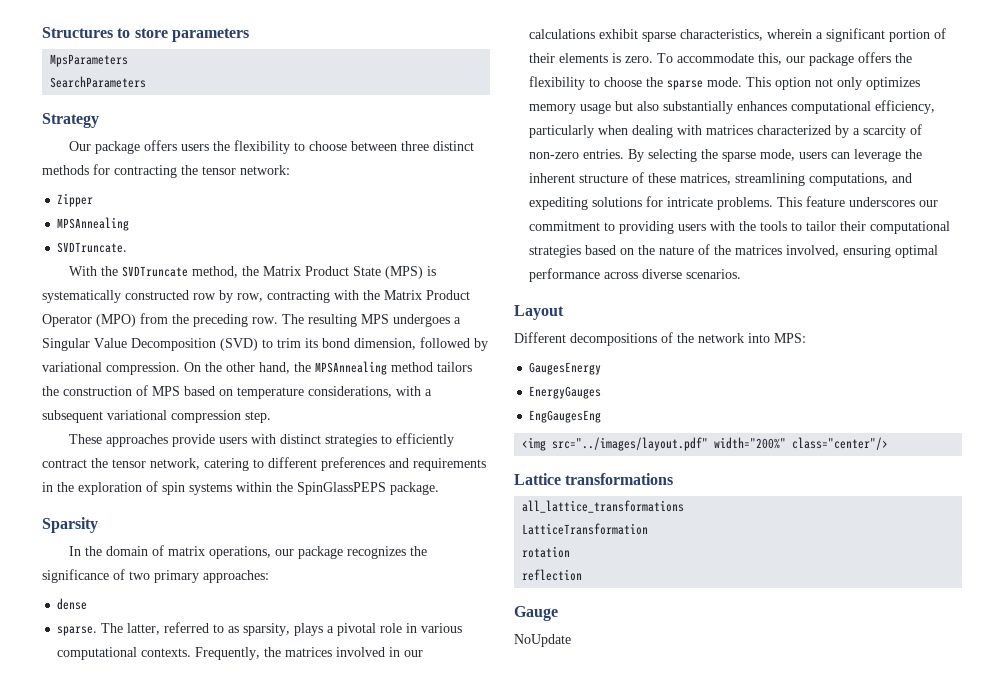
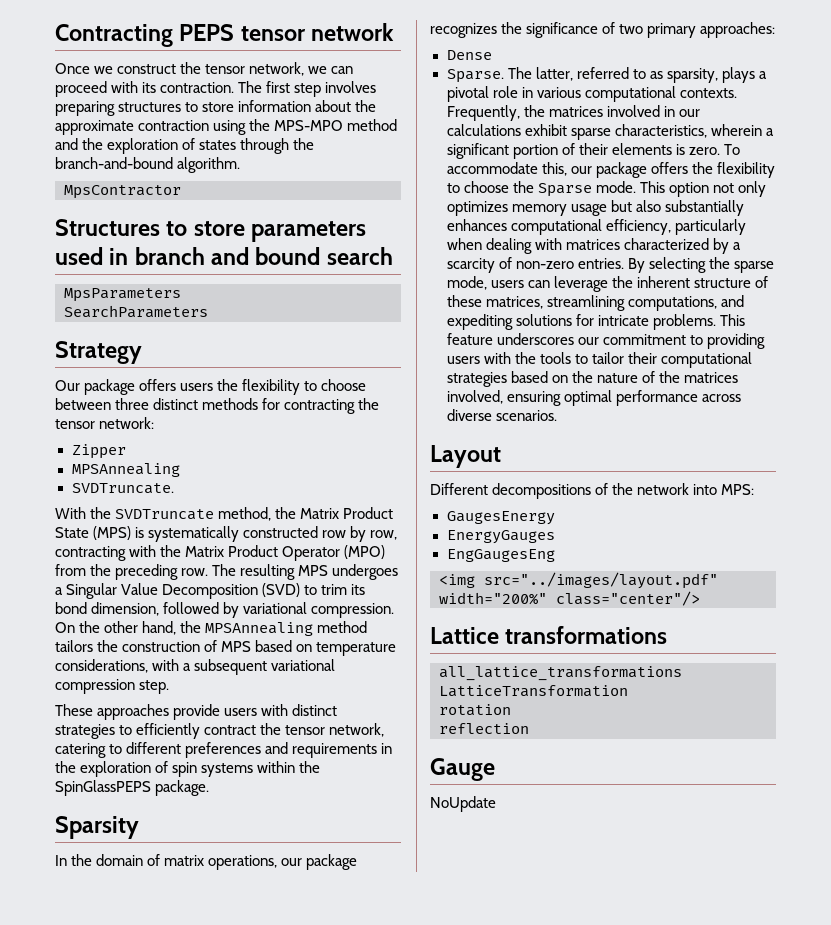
[42,27,249,42] Structures to store parameters -> [55,23,395,47] [55,62,354,76] [55,81,377,97] [55,100,377,116] [55,119,398,135] [55,138,315,154] [55,157,241,173] [64,185,181,199] [55,219,367,242] [55,247,393,265] Contracting PEPS tensor network // Once we construct the tensor network, we can proceed with its contraction. The first step involves preparing structures to store information about the approximate contraction using the MPS-MPO method and the exploration of states through the branch-and-bound algorithm. // MpsContractor // Structures to store parameters used in branch and bound search
[57,598,88,610] [57,626,98,636] dense // sparse. -> [446,50,492,60] [446,69,504,83] Dense // Sparse.
[667,80,704,90] sparse -> [537,183,592,197] Sparse

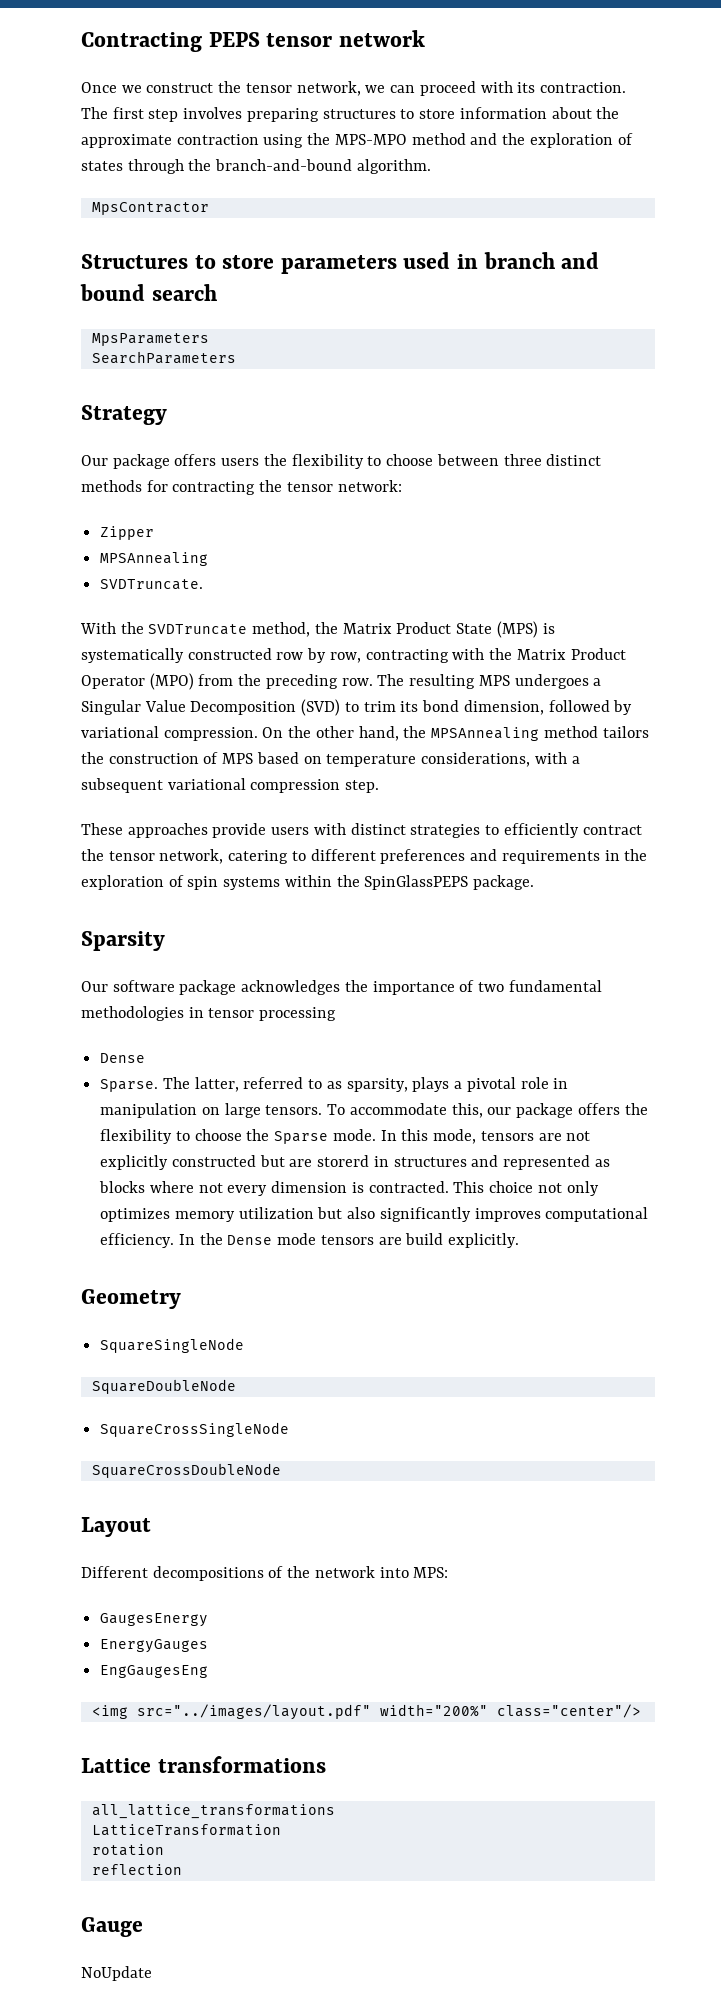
[55,854,358,870] [430,22,776,38] In the domain of matrix operations, our package recognizes the significance of two primary approaches: -> [81,980,602,995] [81,1006,337,1021] Our software package acknowledges the importance of two fundamental methodologies in tensor processing
[536,86,737,102] [446,105,700,121] [446,124,774,140] [446,143,720,159] various computational contexts. Frequently, the matrices involved in our calculations exhibit sparse characteristics, wherein a significant portion of their elements is zero. -> [100,1103,323,1118] manipulation on large tensors.
[639,181,709,197] This option -> [380,1129,591,1144] [100,1155,610,1170] [99,1181,534,1196] In this mode, tensors are not explicitly constructed but are storerd in structures and represented as blocks where not every dimension is contracted. This choice
[570,204,607,216] usage -> [238,1207,314,1219] utilization
[664,200,744,216] [446,219,746,235] [446,238,741,254] [446,257,774,273] [446,276,768,292] [446,295,744,311] [446,314,745,330] [446,333,765,349] [446,352,752,368] [446,371,738,387] [446,390,741,406] [446,409,557,421] substantially enhances computational efficiency, particularly when dealing with matrices characterized by a scarcity of non-zero entries. By selecting the sparse mode, users can leverage the inherent structure of these matrices, streamlining computations, and expediting solutions for intricate problems. This feature underscores our commitment to providing users with the tools to tailor their computational strategies based on the nature of the matrices involved, ensuring optimal performance across diverse scenarios. -> [379,1207,649,1222] [100,1233,520,1248] [81,1289,181,1309] [100,1338,245,1353] [91,1379,236,1394] [100,1422,290,1437] [91,1463,281,1478] significantly improves computational efficiency. In the Dense mode tensors are build explicitly. // Geometry // SquareSingleNode // SquareDoubleNode // SquareCrossSingleNode // SquareCrossDoubleNode

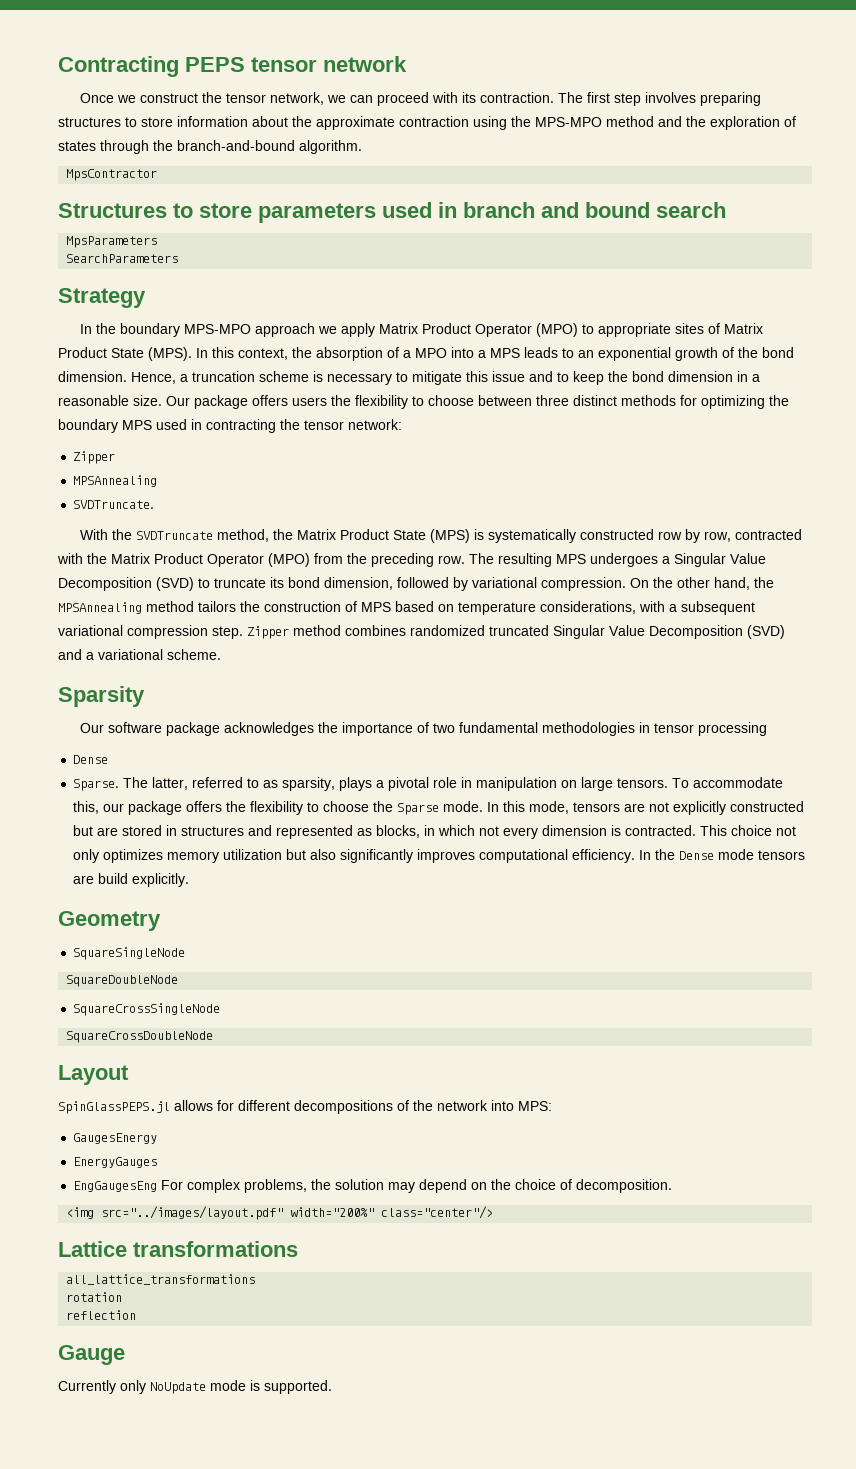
(167, 415) none -> [79,323,763,337] [58,347,794,361] [58,371,760,385] [58,395,162,406] In the boundary MPS-MPO approach we apply Matrix Product Operator (MPO) to appropriate sites of Matrix Product State (MPS). In this context, the absorption of a MPO into a MPS leads to an exponential growth of the bond dimension. Hence, a truncation scheme is necessary to mitigate this issue and to keep the bond dimension in a reasonable size.
(168, 486) none -> [701,395,789,409] [58,419,202,433] optimizing the boundary MPS used in
[365,649,449,663] contracting -> [734,529,802,540] contracted
[363,701,396,712] trim -> [214,578,266,588] truncate
[81,823,642,838] [81,849,648,864] [81,875,535,890] // These approaches provide users with distinct strategies to efficiently contract the tensor network, catering to different preferences and requirements in the exploration of spin systems within the SpinGlassPEPS package. -> [247,625,785,639] [58,649,221,660] Zipper method combines randomized truncated Singular Value Decomposition (SVD) and a variational scheme.
[317,1155,370,1167] storerd -> [122,825,163,836] stored
[99,1181,194,1193] blocks where -> [376,825,476,838] blocks, in which
[81,1566,148,1578] Different -> [58,1100,290,1114] SpinGlassPEPS.jl allows for different
(209, 1671) none -> [161,1179,673,1193] For complex problems, the solution may depend on the choice of decomposition.
[91,1824,281,1836] // LatticeTransformation -> (256, 1279) none
[81,1966,152,1981] NoUpdate -> [58,1380,332,1394] Currently only NoUpdate mode is supported.

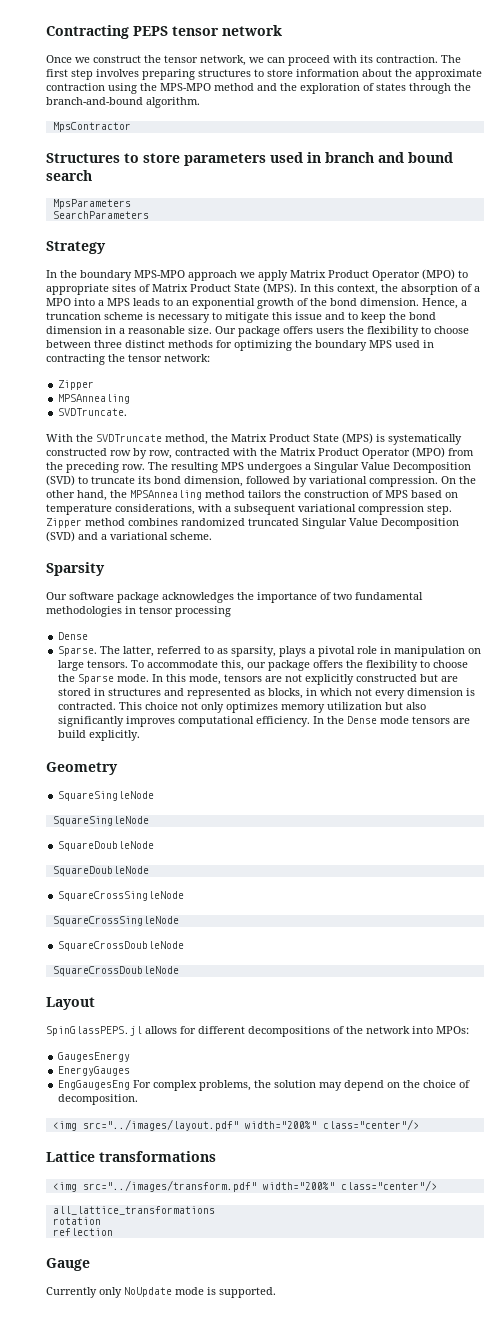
(186, 953) none -> [52,816,149,826] [58,841,155,851] // SquareSingleNode // SquareDoubleNode
(221, 1009) none -> [52,916,179,926] [58,941,185,951] // SquareCrossSingleNode // SquareCrossDoubleNode
[518,1101,552,1111] MPS: -> [436,1026,469,1034] MPOs:
(298, 1249) none -> [52,1180,437,1192] // <img src="../images/transform.pdf" width="200%" class="center"/>

